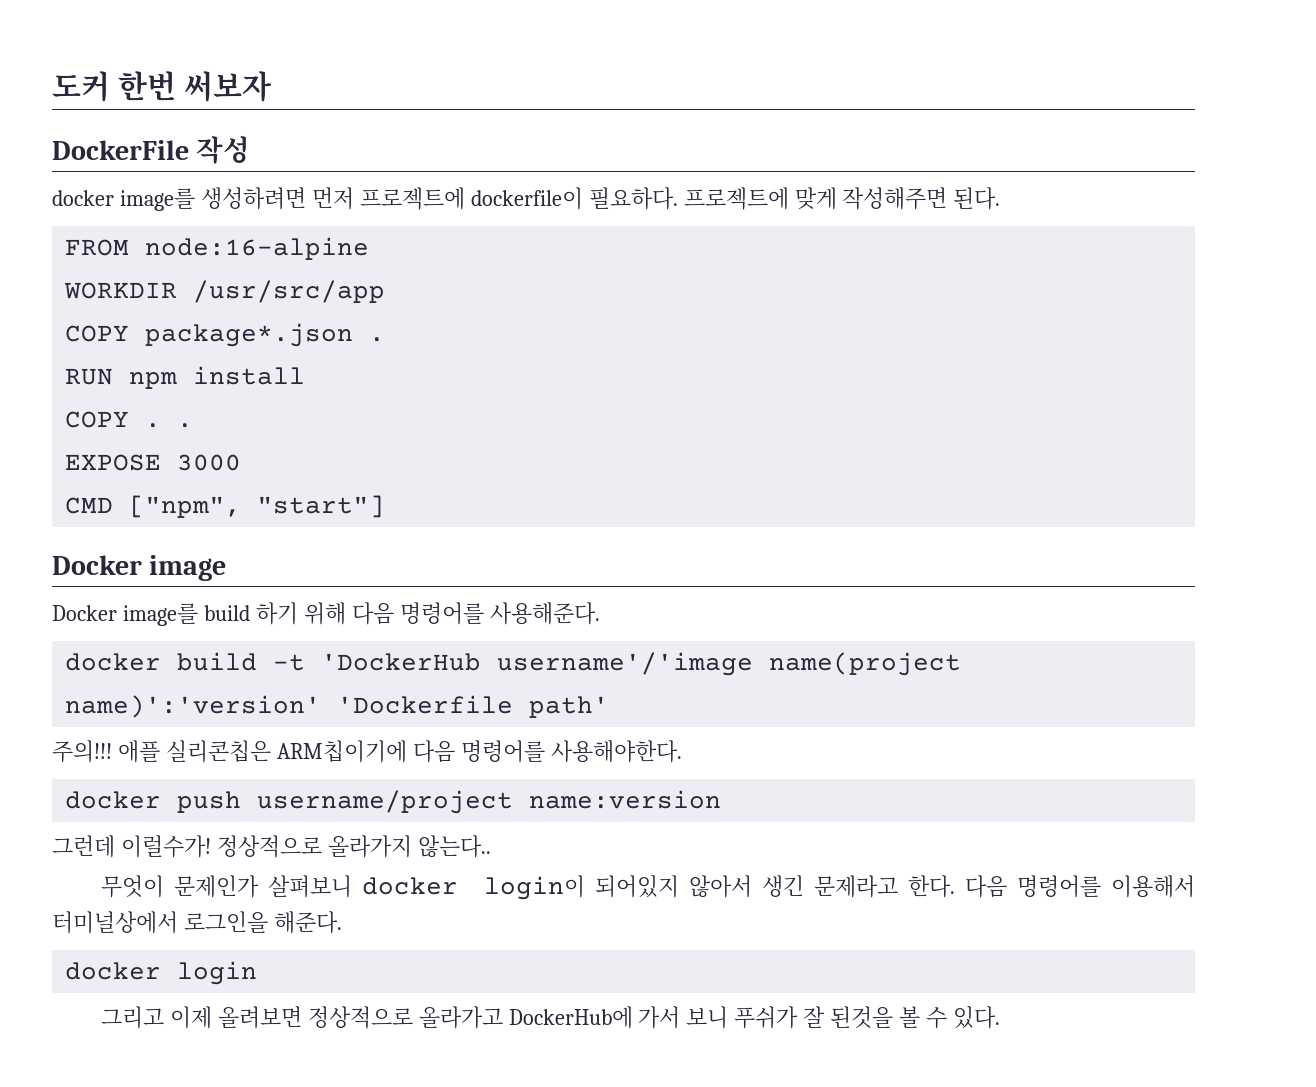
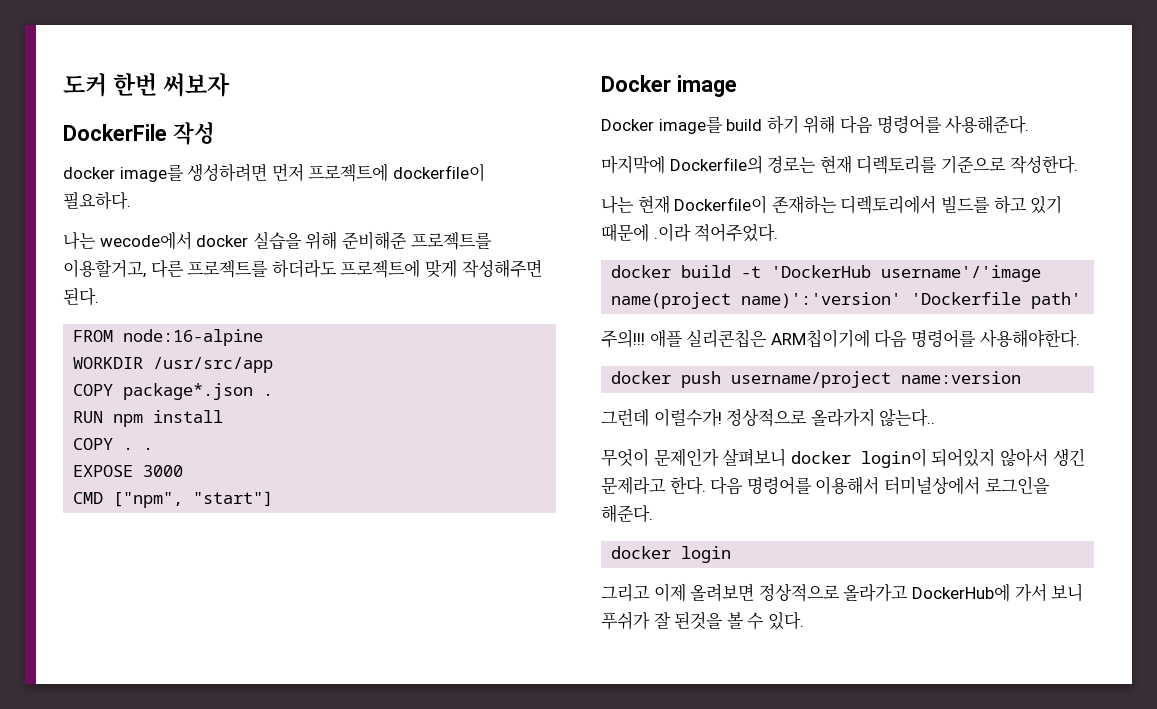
(678, 198) none -> [63,231,492,250] [63,259,337,278] // 나는 wecode에서 docker 실습을 위해 준비해준 프로젝트를 이용할거고, 다른 프로젝트를 하더라도
(600, 613) none -> [601,155,1078,174] [601,195,1063,214] [601,223,779,242] // 마지막에 Dockerfile의 경로는 현재 디렉토리를 기준으로 작성한다. // 나는 현재 Dockerfile이 존재하는 디렉토리에서 빌드를 하고 있기 때문에 .이라 적어주었다.

